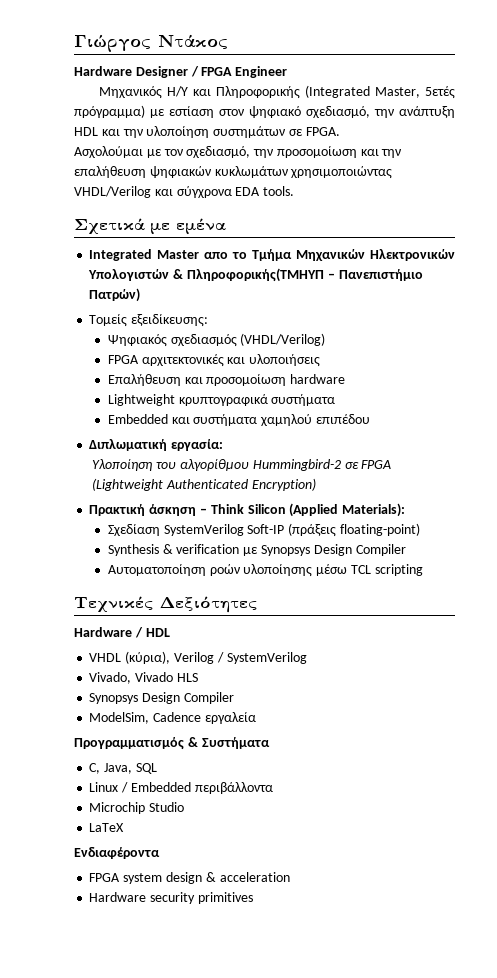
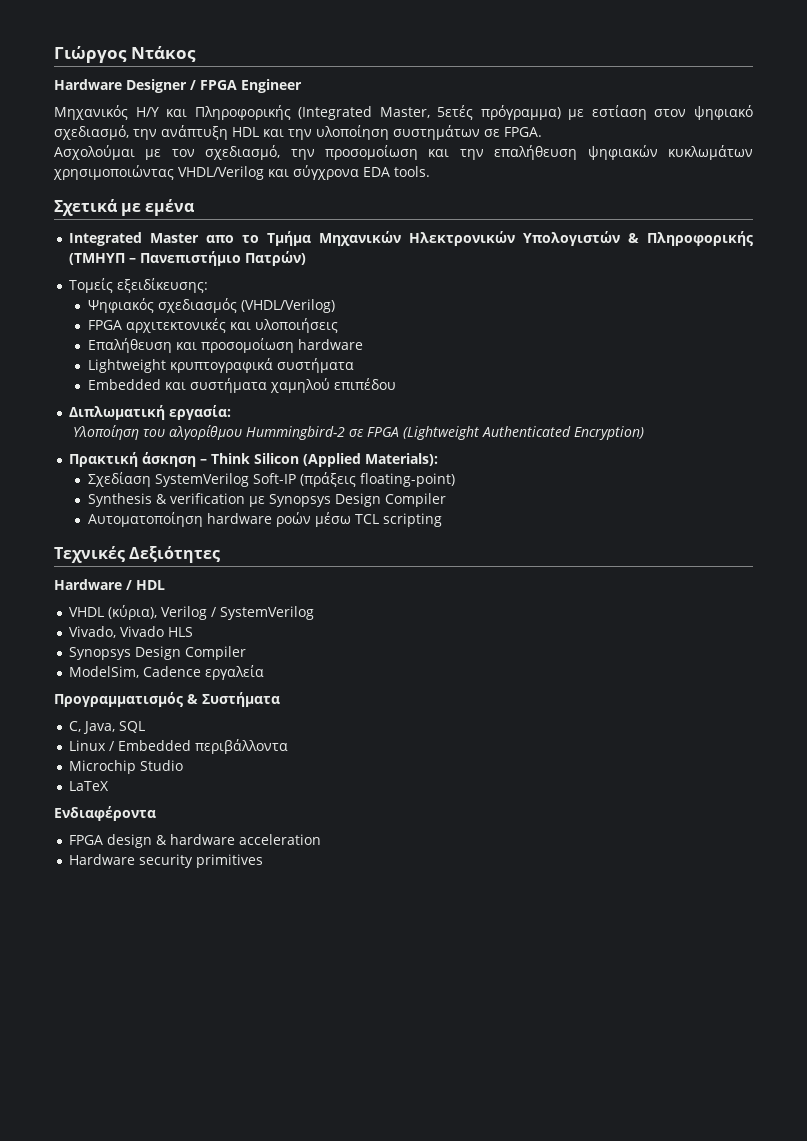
[186,268,324,282] Πληροφορικής(ΤΜΗΥΠ -> [646,231,753,246] [68,253,125,265] Πληροφορικής (ΤΜΗΥΠ
[209,564,313,577] ροών υλοποίησης -> [206,512,311,527] hardware ροών
[123,873,163,884] system -> (103, 840) none
(216, 877) none -> [169,834,235,845] hardware

